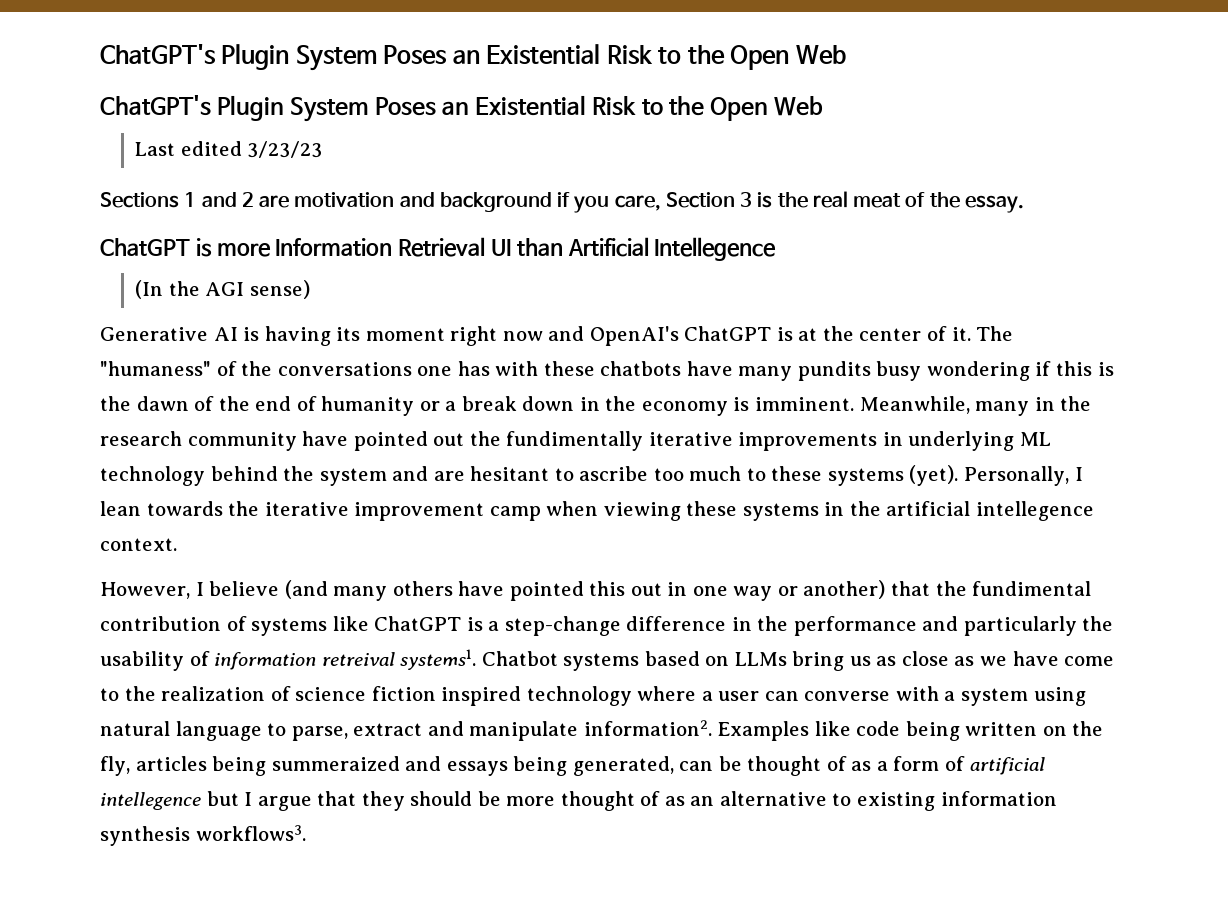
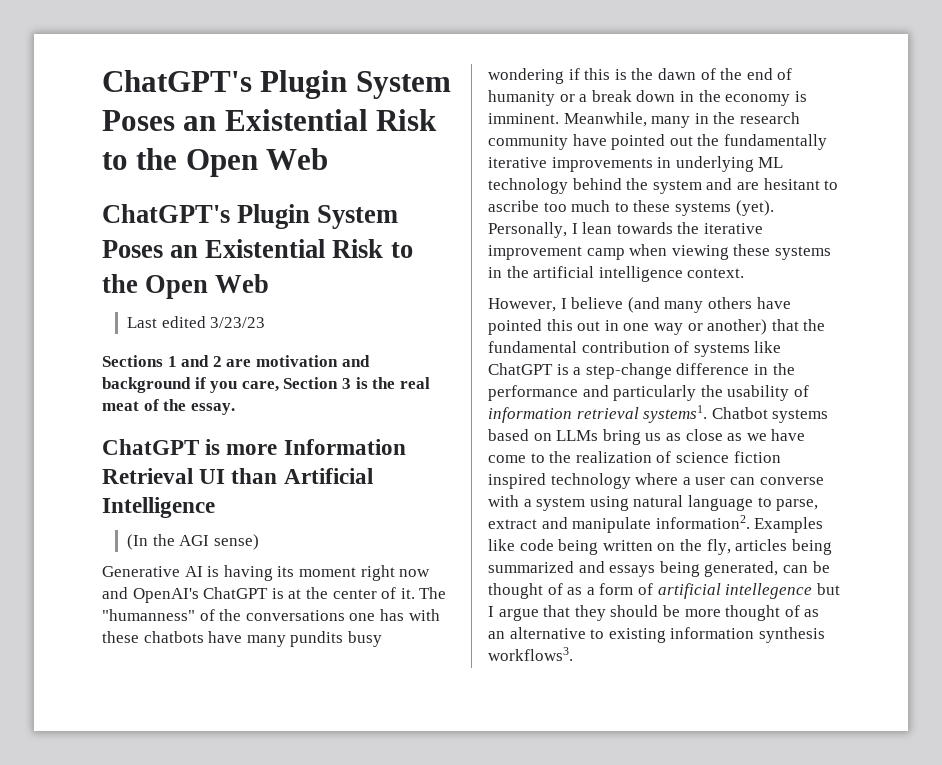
[654,237,777,261] Intellegence -> [102,497,215,518] Intelligence
[100,361,211,376] "humaness" -> [102,609,195,621] "humanness"
[506,431,644,451] fundimentally -> [723,134,827,150] fundamentally
[975,501,1094,521] intellegence -> [598,266,683,282] intelligence
[972,581,1092,596] fundimental -> [488,341,577,353] fundamental
[321,652,395,666] retreival -> [576,407,639,419] retrieval
[271,756,400,771] summeraized -> [488,561,574,573] summarized

